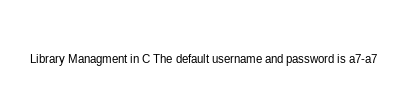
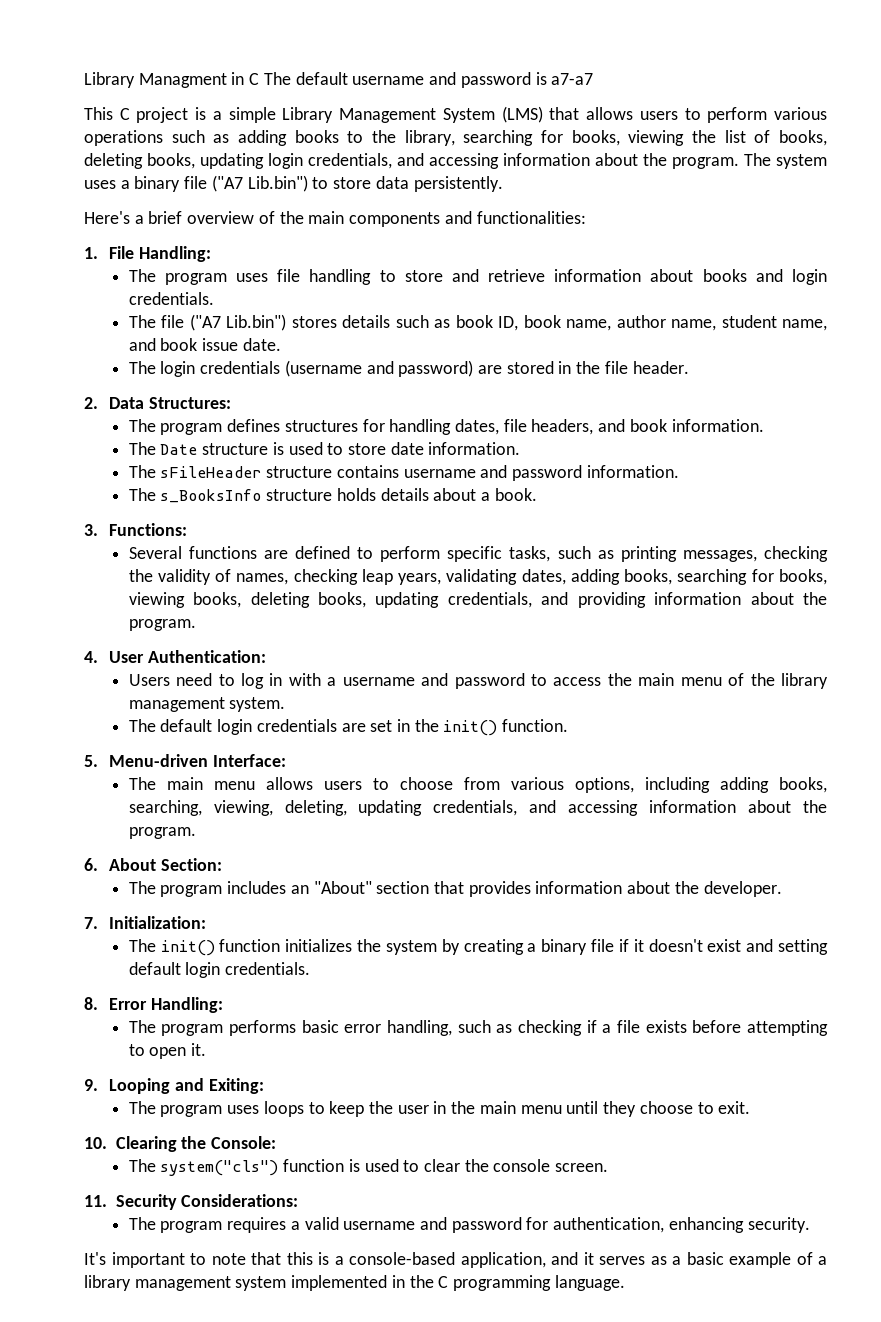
(378, 58) none -> [84,106,828,123] [84,130,827,146] [84,153,827,169] [84,175,503,192] [84,211,586,227] [84,246,212,262] [128,269,827,285] [128,292,214,305] [128,314,827,331] [128,338,281,351] [128,360,689,377] [84,397,232,409] [128,419,764,435] [128,442,521,455] [128,465,679,481] [128,488,537,503] [84,523,188,536] [128,546,828,562] [128,569,827,585] [128,592,827,608] [128,619,196,631] [84,650,267,663] [128,673,828,689] [128,697,286,712] [128,719,569,736] [84,754,287,767] [128,777,827,793] [128,800,827,816] [128,827,196,839] [84,858,223,871] [128,881,782,897] [84,916,207,929] [128,939,829,956] [128,962,311,978] [84,997,224,1013] [128,1020,828,1036] [128,1043,207,1059] [84,1078,264,1094] [128,1101,751,1117] [84,1136,277,1152] [128,1159,609,1176] [84,1194,299,1210] [128,1217,810,1233] [84,1252,827,1268] [84,1275,625,1291] // This C project is a simple Library Management System (LMS) that allows users to perform various operations such as adding books to the library, searching for books, viewing the list of books, deleting books, updating login credentials, and accessing information about the program. The system uses a binary file ("A7 Lib.bin") to store data persistently. // Here's a brief overview of the main components and functionalities: // 1. File Handling: // The program uses file handling to store and retrieve information about books and login credentials. // The file ("A7 Lib.bin") stores details such as book ID, book name, author name, student name, and book issue date. // The login credentials (username and password) are stored in the file header. // 2. Data Structures: // The program defines structures for handling dates, file headers, and book information. // The Date structure is used to store date information. // The sFileHeader structure contains username and password information. // The s_BooksInfo structure holds details about a book. // 3. Functions: // Several functions are defined to perform specific tasks, such as printing messages, checking the validity of names, checking leap years, validating dates, adding books, searching for books, viewing books, deleting books, updating credentials, and providing information about the program. // 4. User Authentication: // Users need to log in with a username and password to access the main menu of the library management system. // The default login credentials are set in the init() function. // 5. Menu-driven Interface: // The main menu allows users to choose from various options, including adding books, searching, viewing, deleting, updating credentials, and accessing information about the program. // 6. About Section: // The program includes an "About" section that provides information about the developer. // 7. Initialization: // The init() function initializes the system by creating a binary file if it doesn't exist and setting default login credentials. // 8. Error Handling: // The program performs basic error handling, such as checking if a file exists before attempting to open it. // 9. Looping and Exiting: // The program uses loops to keep the user in the main menu until they choose to exit. // 10. Clearing the Console: // The system("cls") function is used to clear the console screen. // 11. Security Considerations: // The program requires a valid username and password for authentication, enhancing security. // It's important to note that this is a console-based application, and it serves as a basic example of a library management system implemented in the C programming language.

